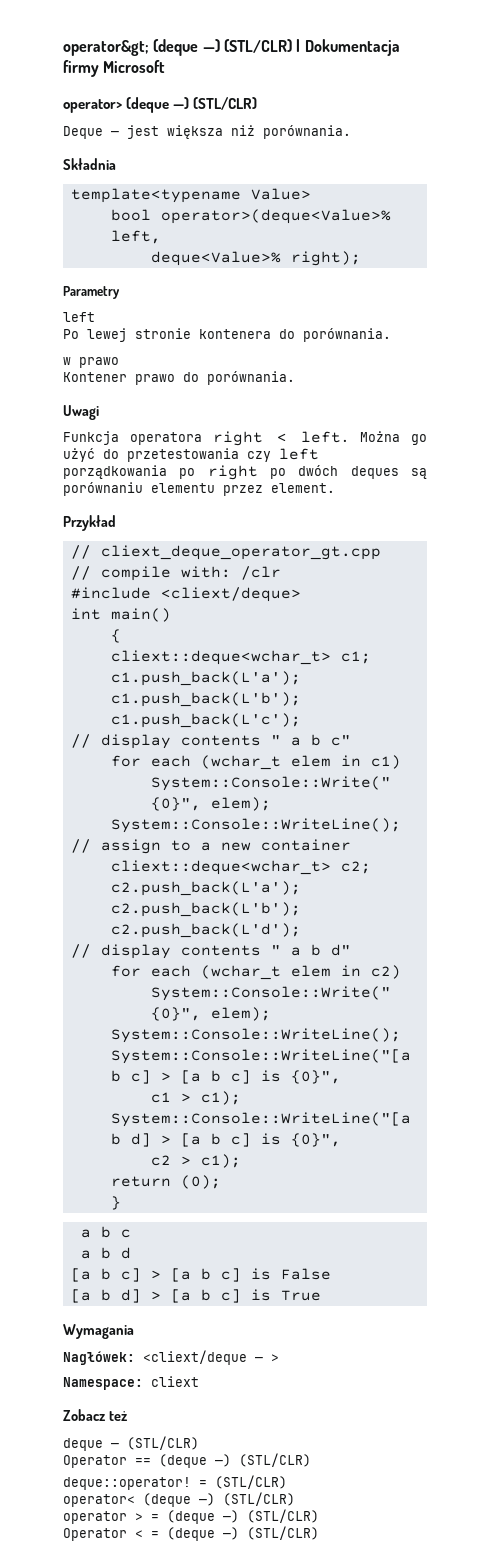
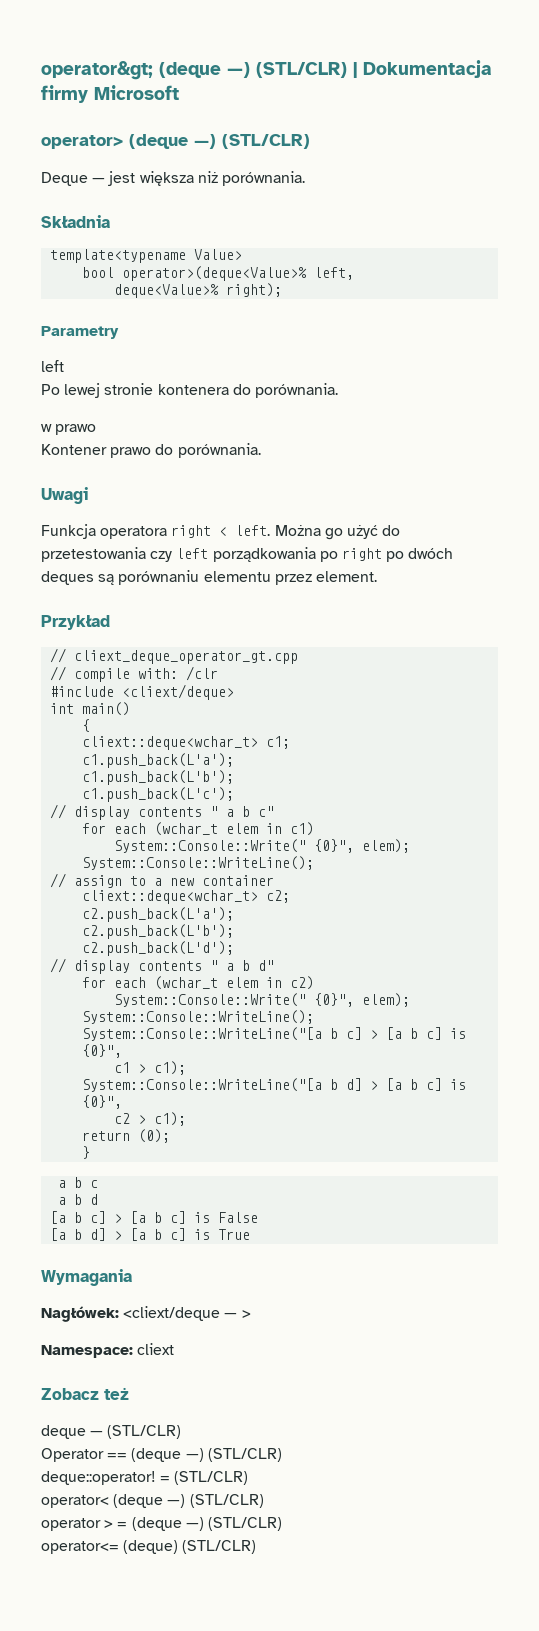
[63,1527,239,1541] Operator < = (deque —) -> [41,1540,179,1554] operator<= (deque)

